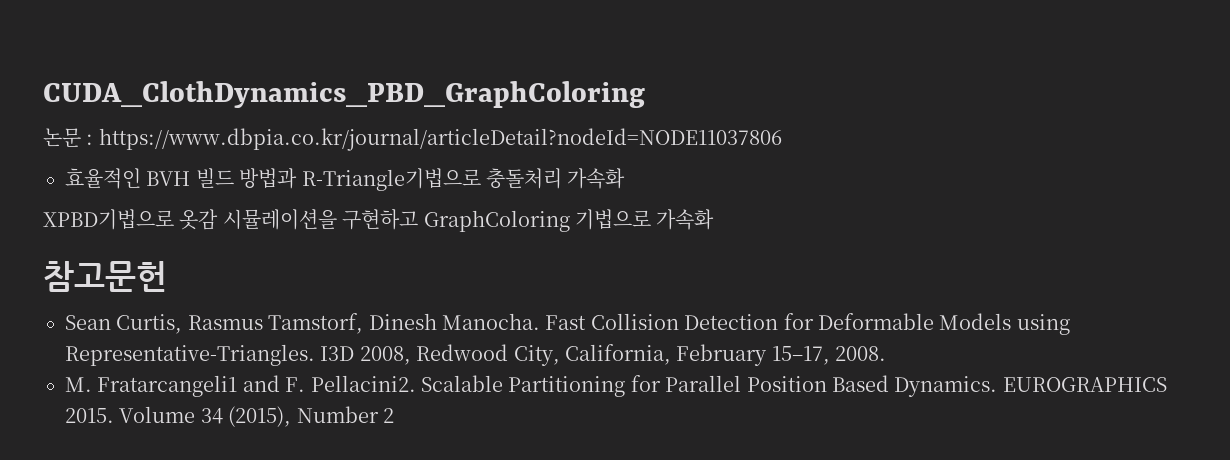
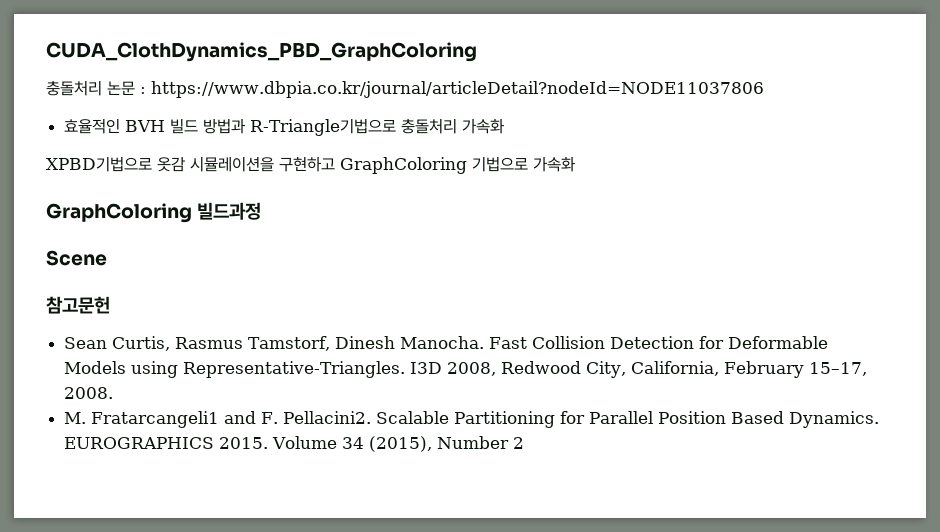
(645, 94) none -> [46,80,102,96] 충돌처리
(715, 219) none -> [46,202,262,223] [46,250,107,266] // GraphColoring 빌드과정 // Scene

